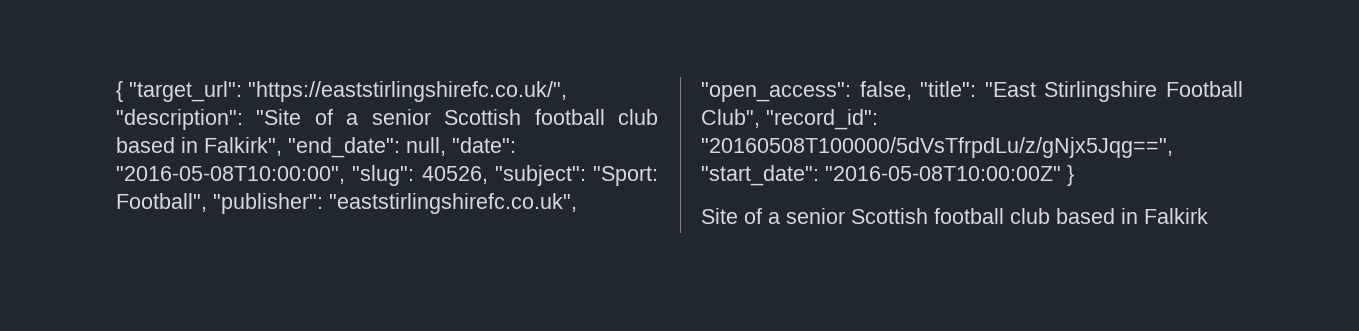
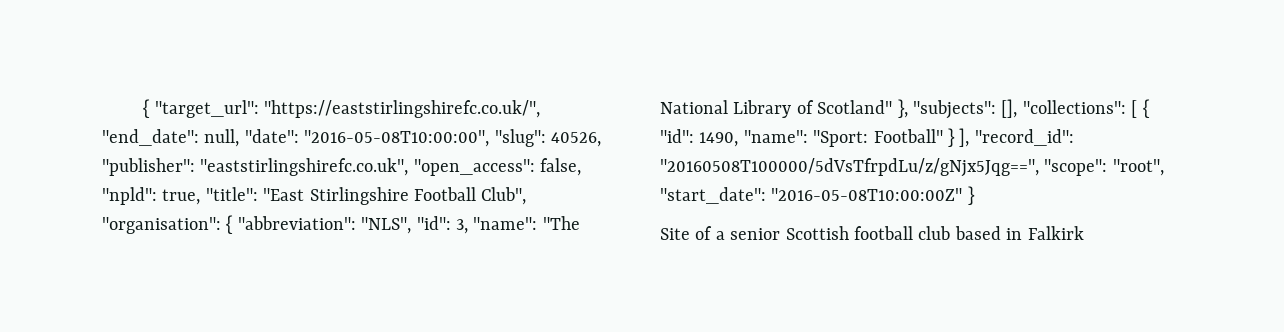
[116,109,658,130] [116,137,282,156] "description": "Site of a senior Scottish football club based in Falkirk", -> (541, 109) none
[494,165,658,186] [116,193,207,212] "subject": "Sport: Football", -> (601, 139) none
(912, 90) none -> [102,187,201,205] "npld": true,
[766,109,878,130] [701,137,1173,158] "record_id": "20160508T100000/5dVsTfrpdLu/z/gNjx5Jqg==", -> [102,215,580,234] [660,99,1150,119] [660,128,1074,147] [660,158,1164,177] "organisation": { "abbreviation": "NLS", "id": 3, "name": "The National Library of Scotland" }, "subjects": [], "collections": [ { "id": 1490, "name": "Sport: Football" } ], "record_id": "20160508T100000/5dVsTfrpdLu/z/gNjx5Jqg==", "scope": "root",

